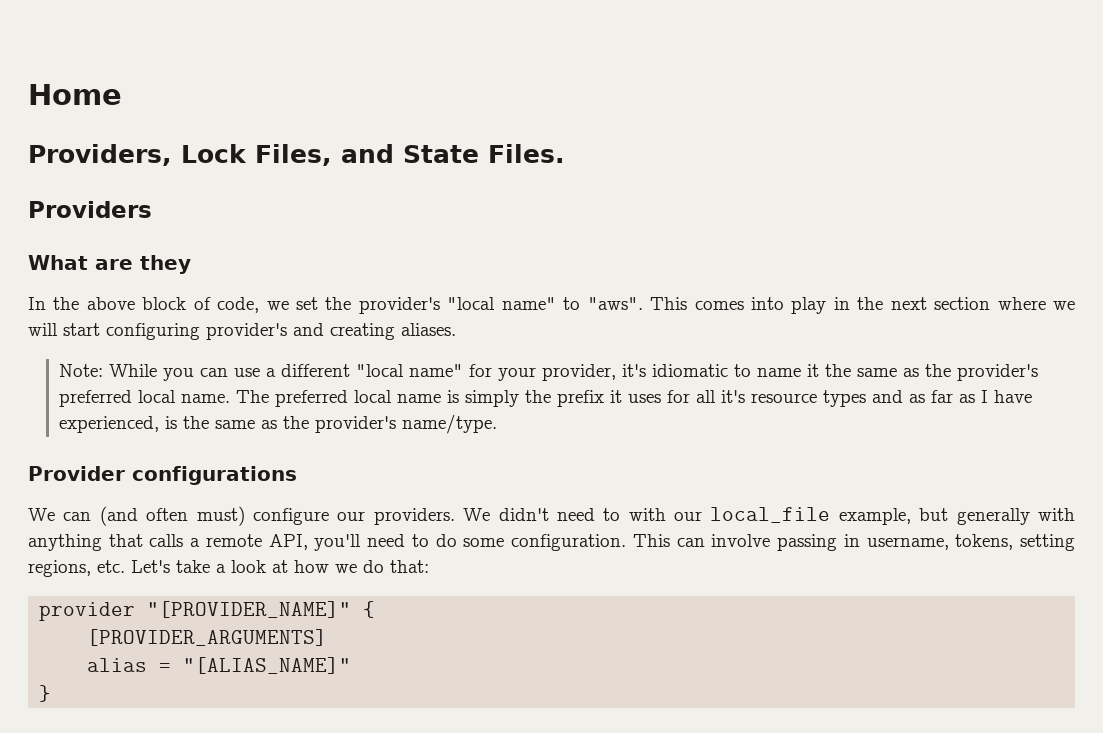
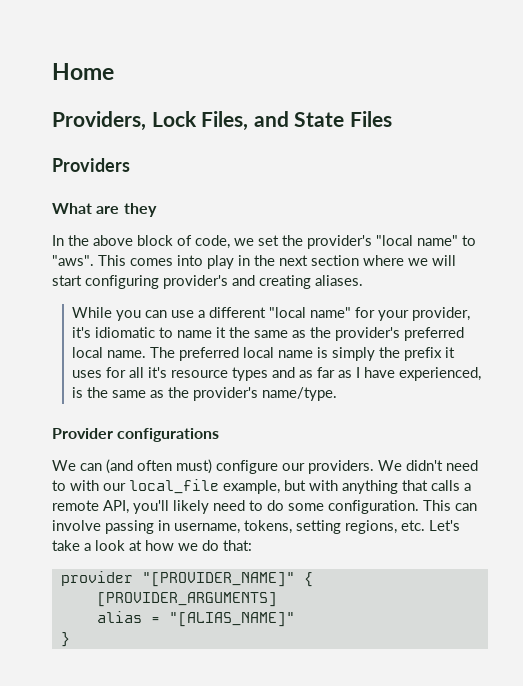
[488,144,565,163] Files. -> [349,111,392,127] Files
[59,364,104,377] Note: -> (363, 280) none
[956,508,1030,525] generally -> (306, 485) none
(362, 542) none -> [173,500,209,514] likely

